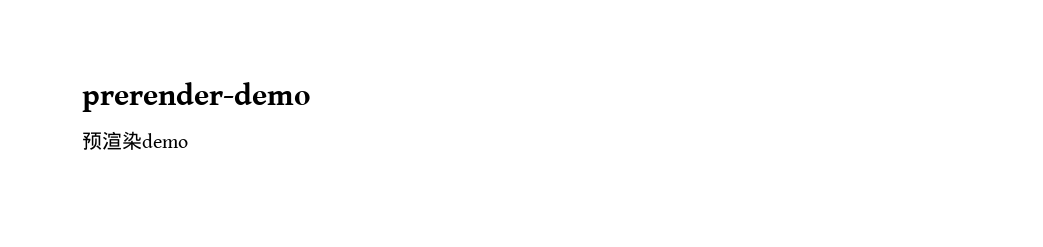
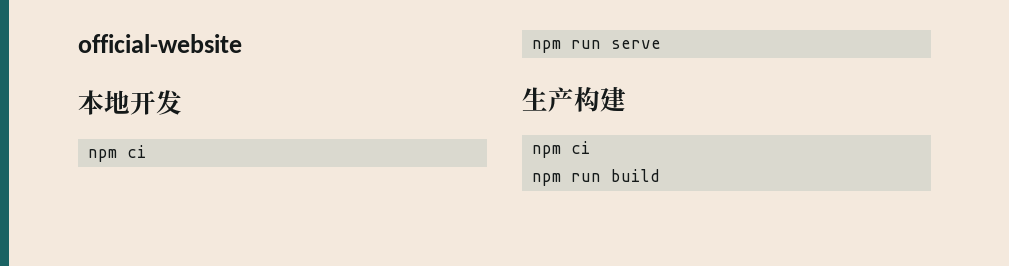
[82,82,311,112] [82,131,188,150] prerender-demo // 预渲染demo -> [78,34,242,53] [78,90,182,115] [88,145,147,162] [532,40,662,53] [522,86,626,112] [532,141,591,158] [532,169,661,186] official-website // 本地开发 // npm ci // npm run serve // 生产构建 // npm ci // npm run build

